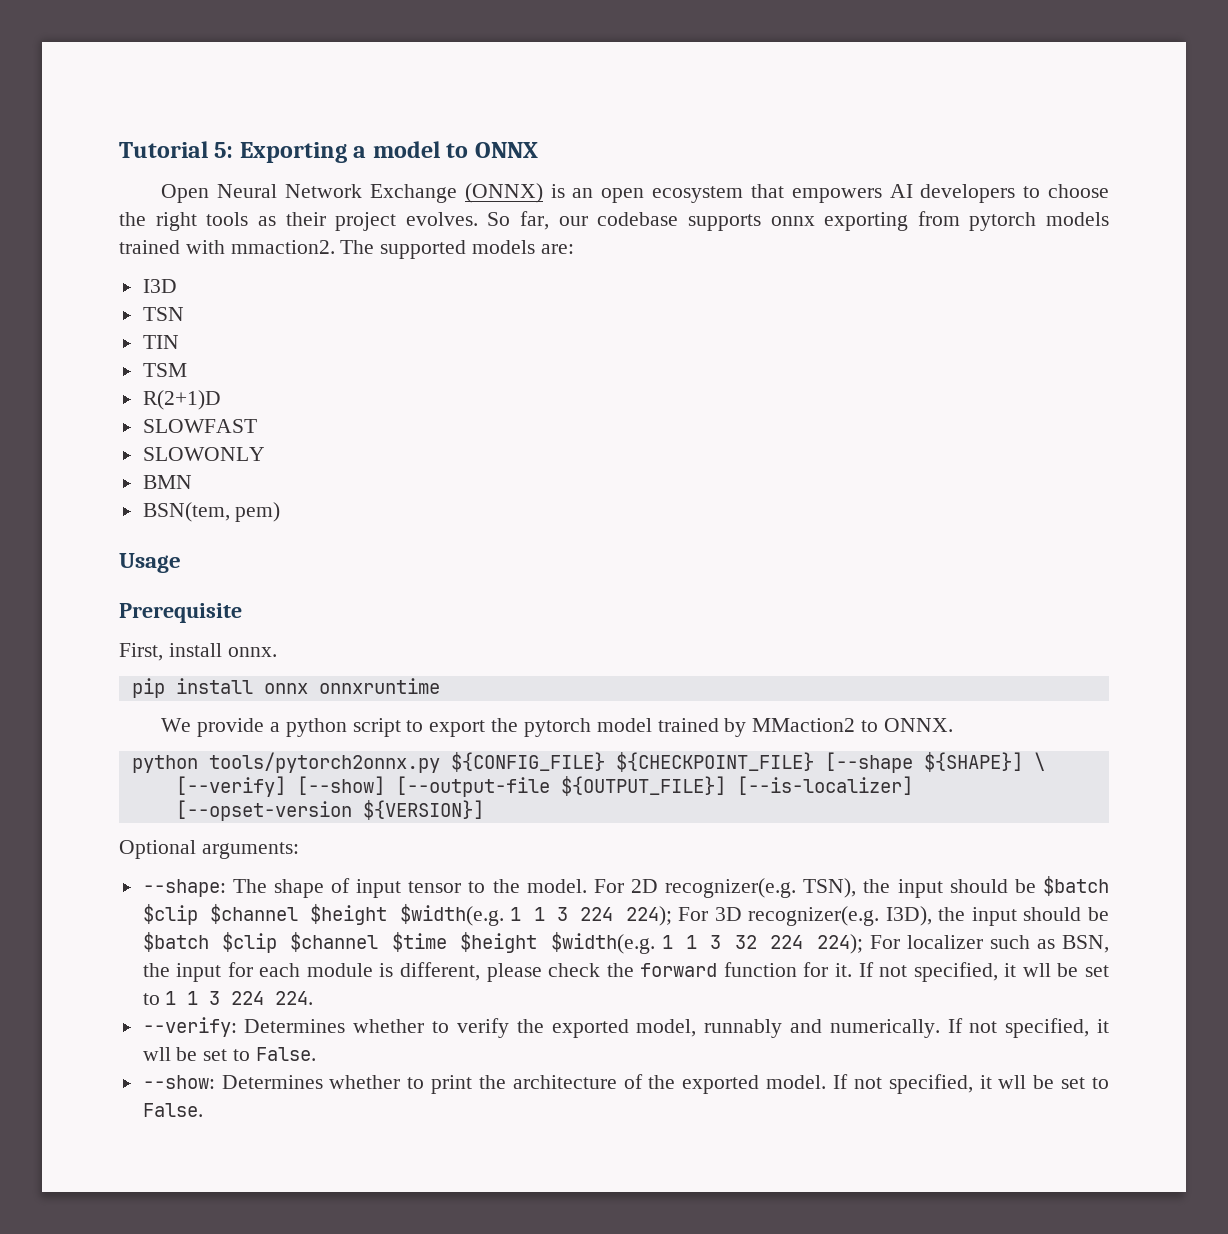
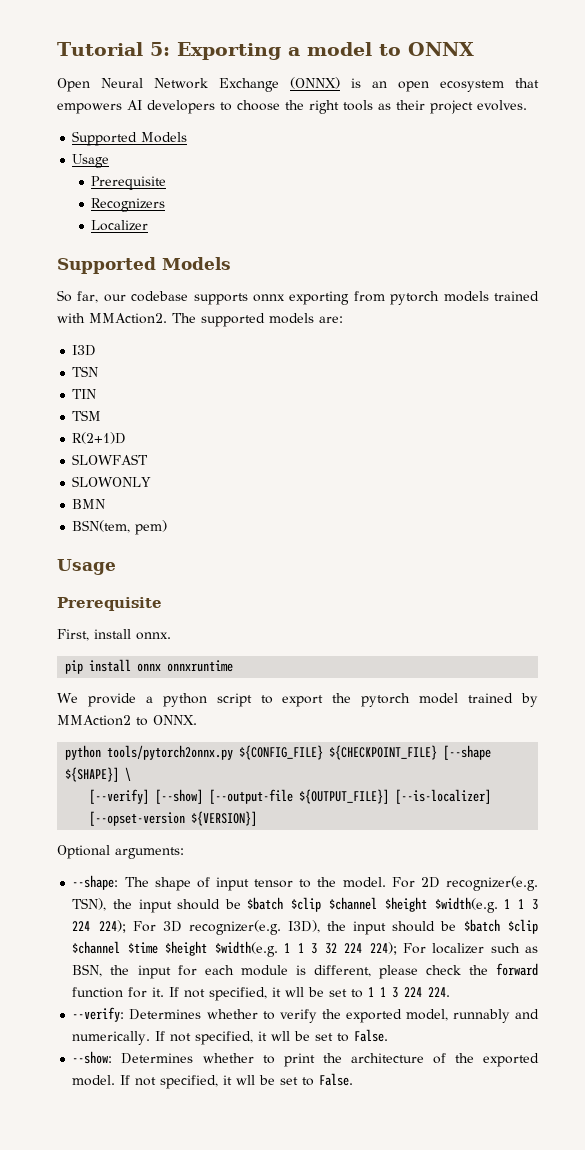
(478, 219) none -> [72,131,188,146] [72,154,110,168] [91,176,167,190] [91,198,166,212] [91,220,149,231] [57,257,231,274] // Supported Models // Usage // Prerequisite // Recognizers // Localizer // Supported Models //
[230,240,335,254] mmaction2. -> [89,313,167,324] MMAction2.
[752,718,856,732] MMaction2 -> [57,715,131,726] MMAction2

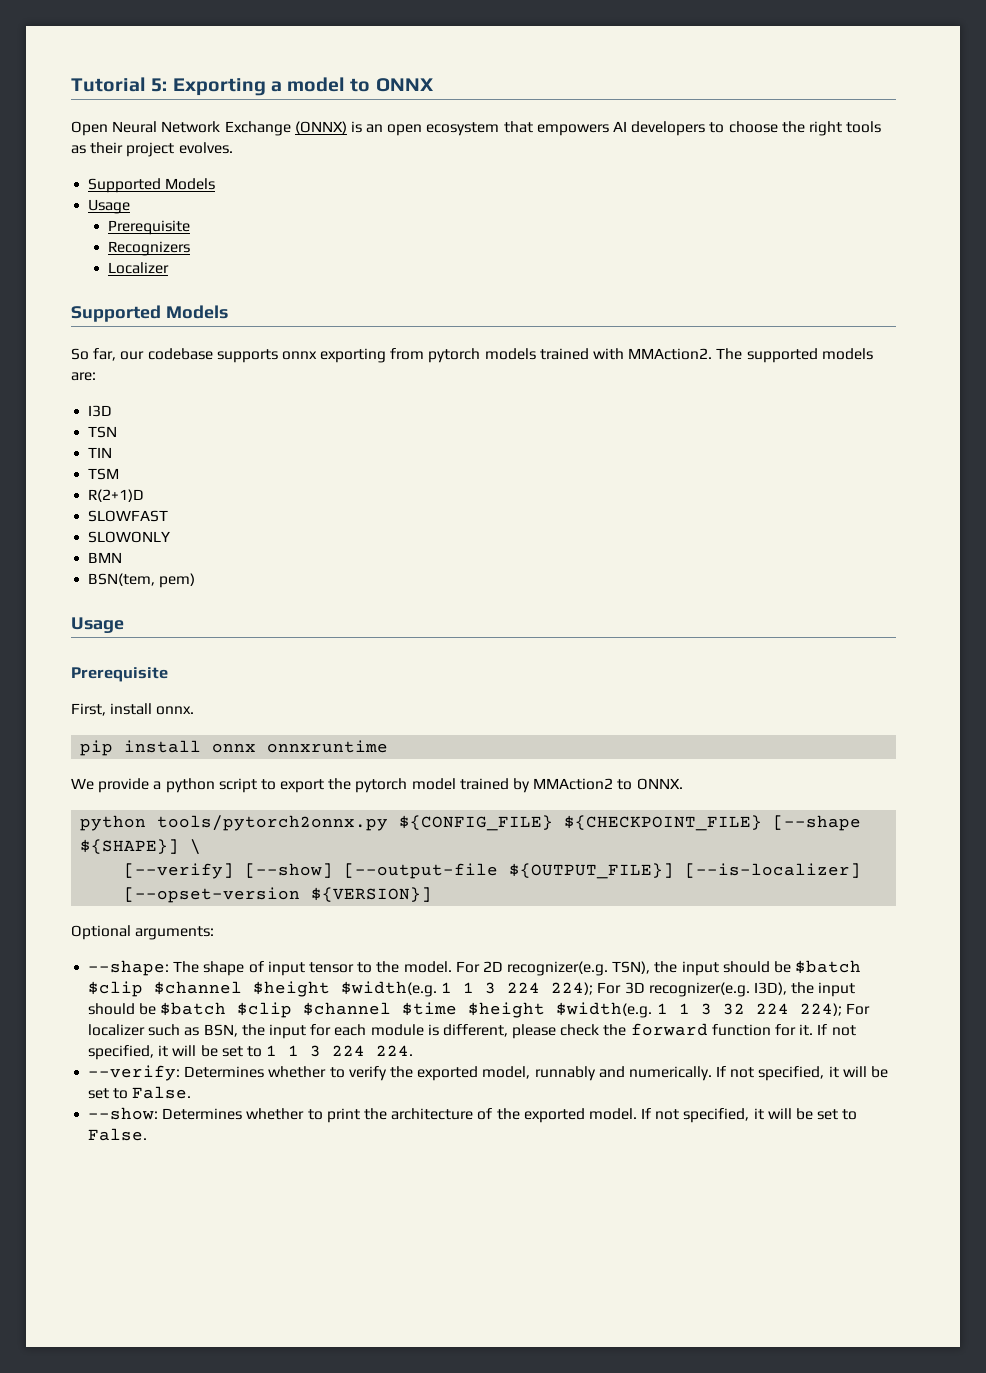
[285,987,305,997] wll -> [172,1045,197,1056] will
[271,1031,291,1041] wll -> [842,1066,867,1077] will
[236,1075,256,1085] wll -> [767,1108,792,1119] will

